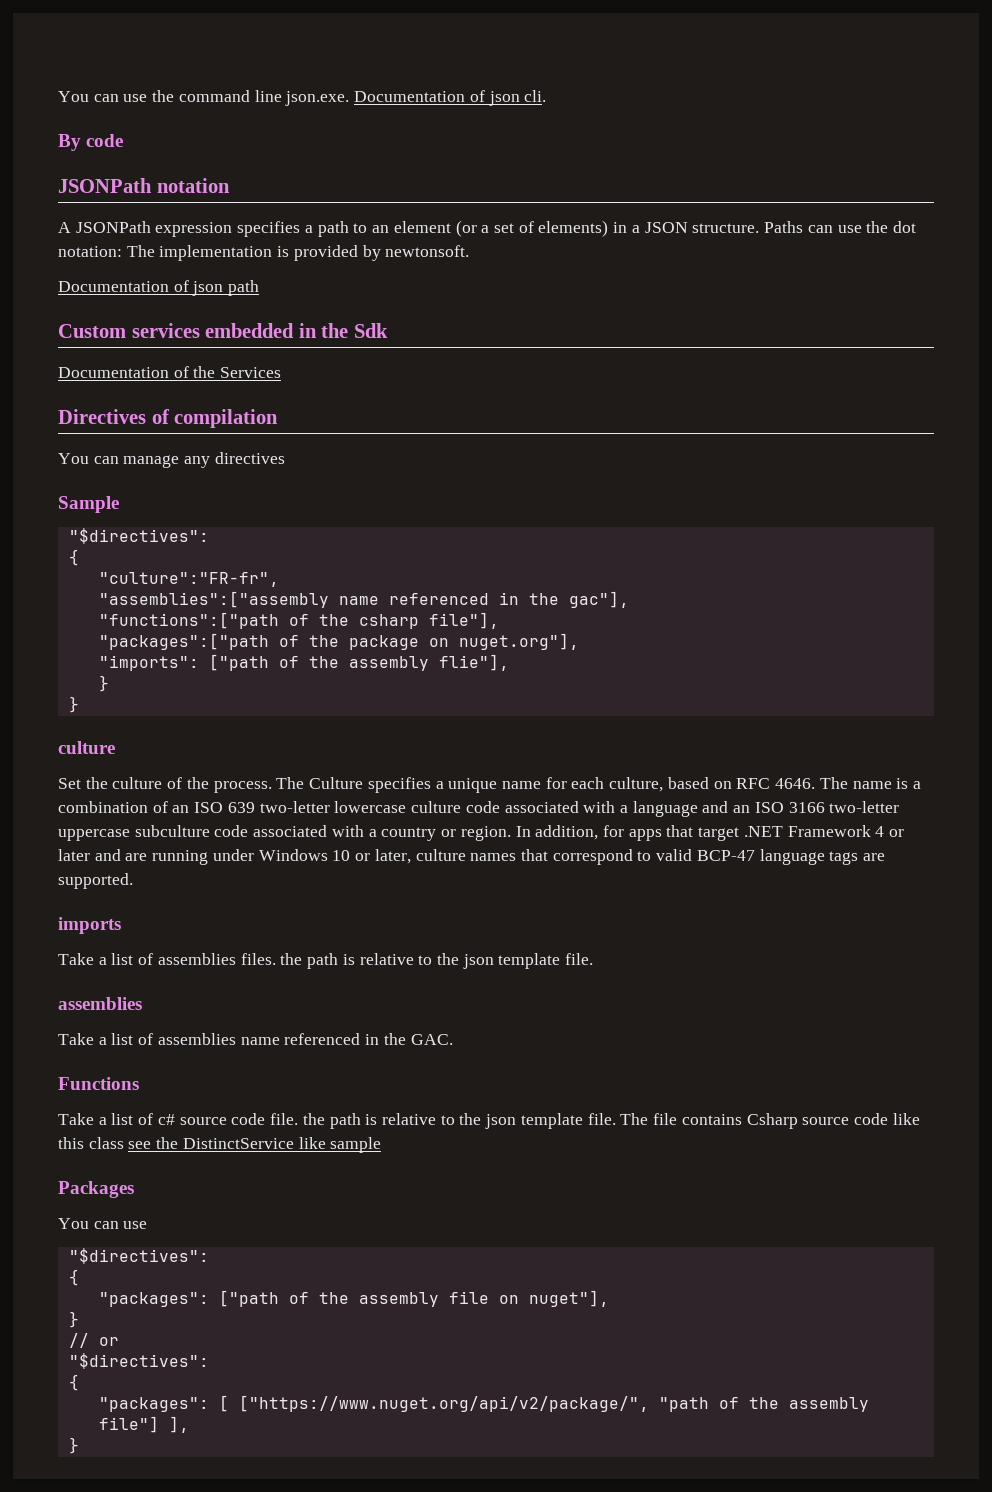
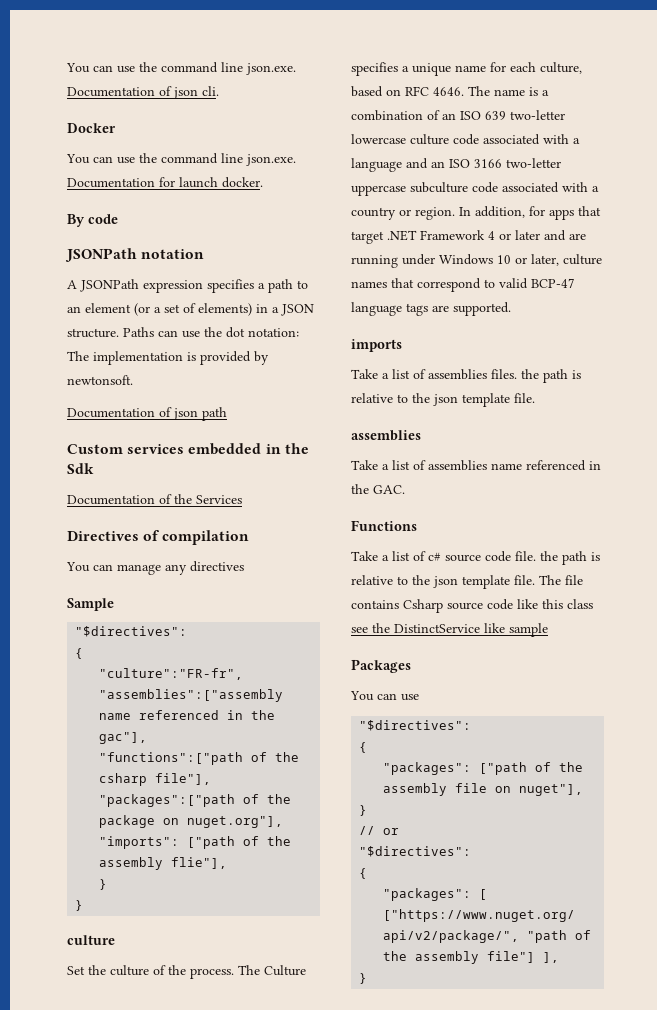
(547, 96) none -> [67,123,116,133] [66,153,296,166] [67,177,263,188] // Docker // You can use the command line json.exe. Documentation for launch docker.

